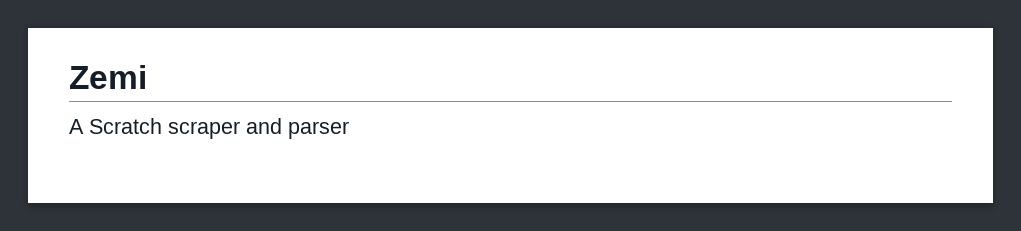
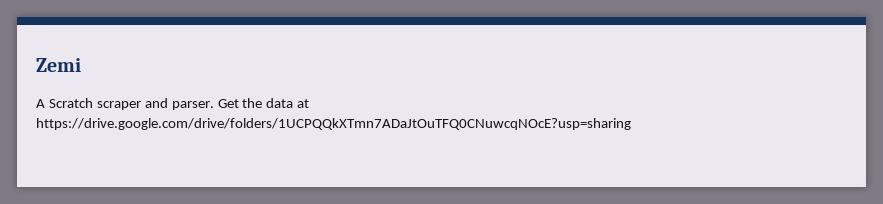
[288,121,349,139] parser -> [171,98,310,110] [36,118,631,130] parser. Get the data at https://drive.google.com/drive/folders/1UCPQQkXTmn7ADaJtOuTFQ0CNuwcqNOcE?usp=sharing

